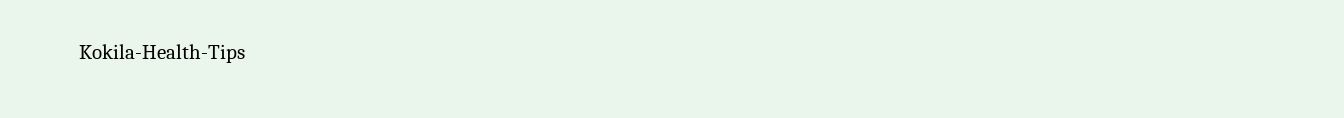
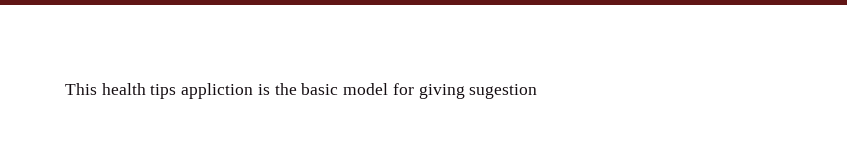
[79,44,245,63] Kokila-Health-Tips -> [65,83,538,99] This health tips appliction is the basic model for giving sugestion

